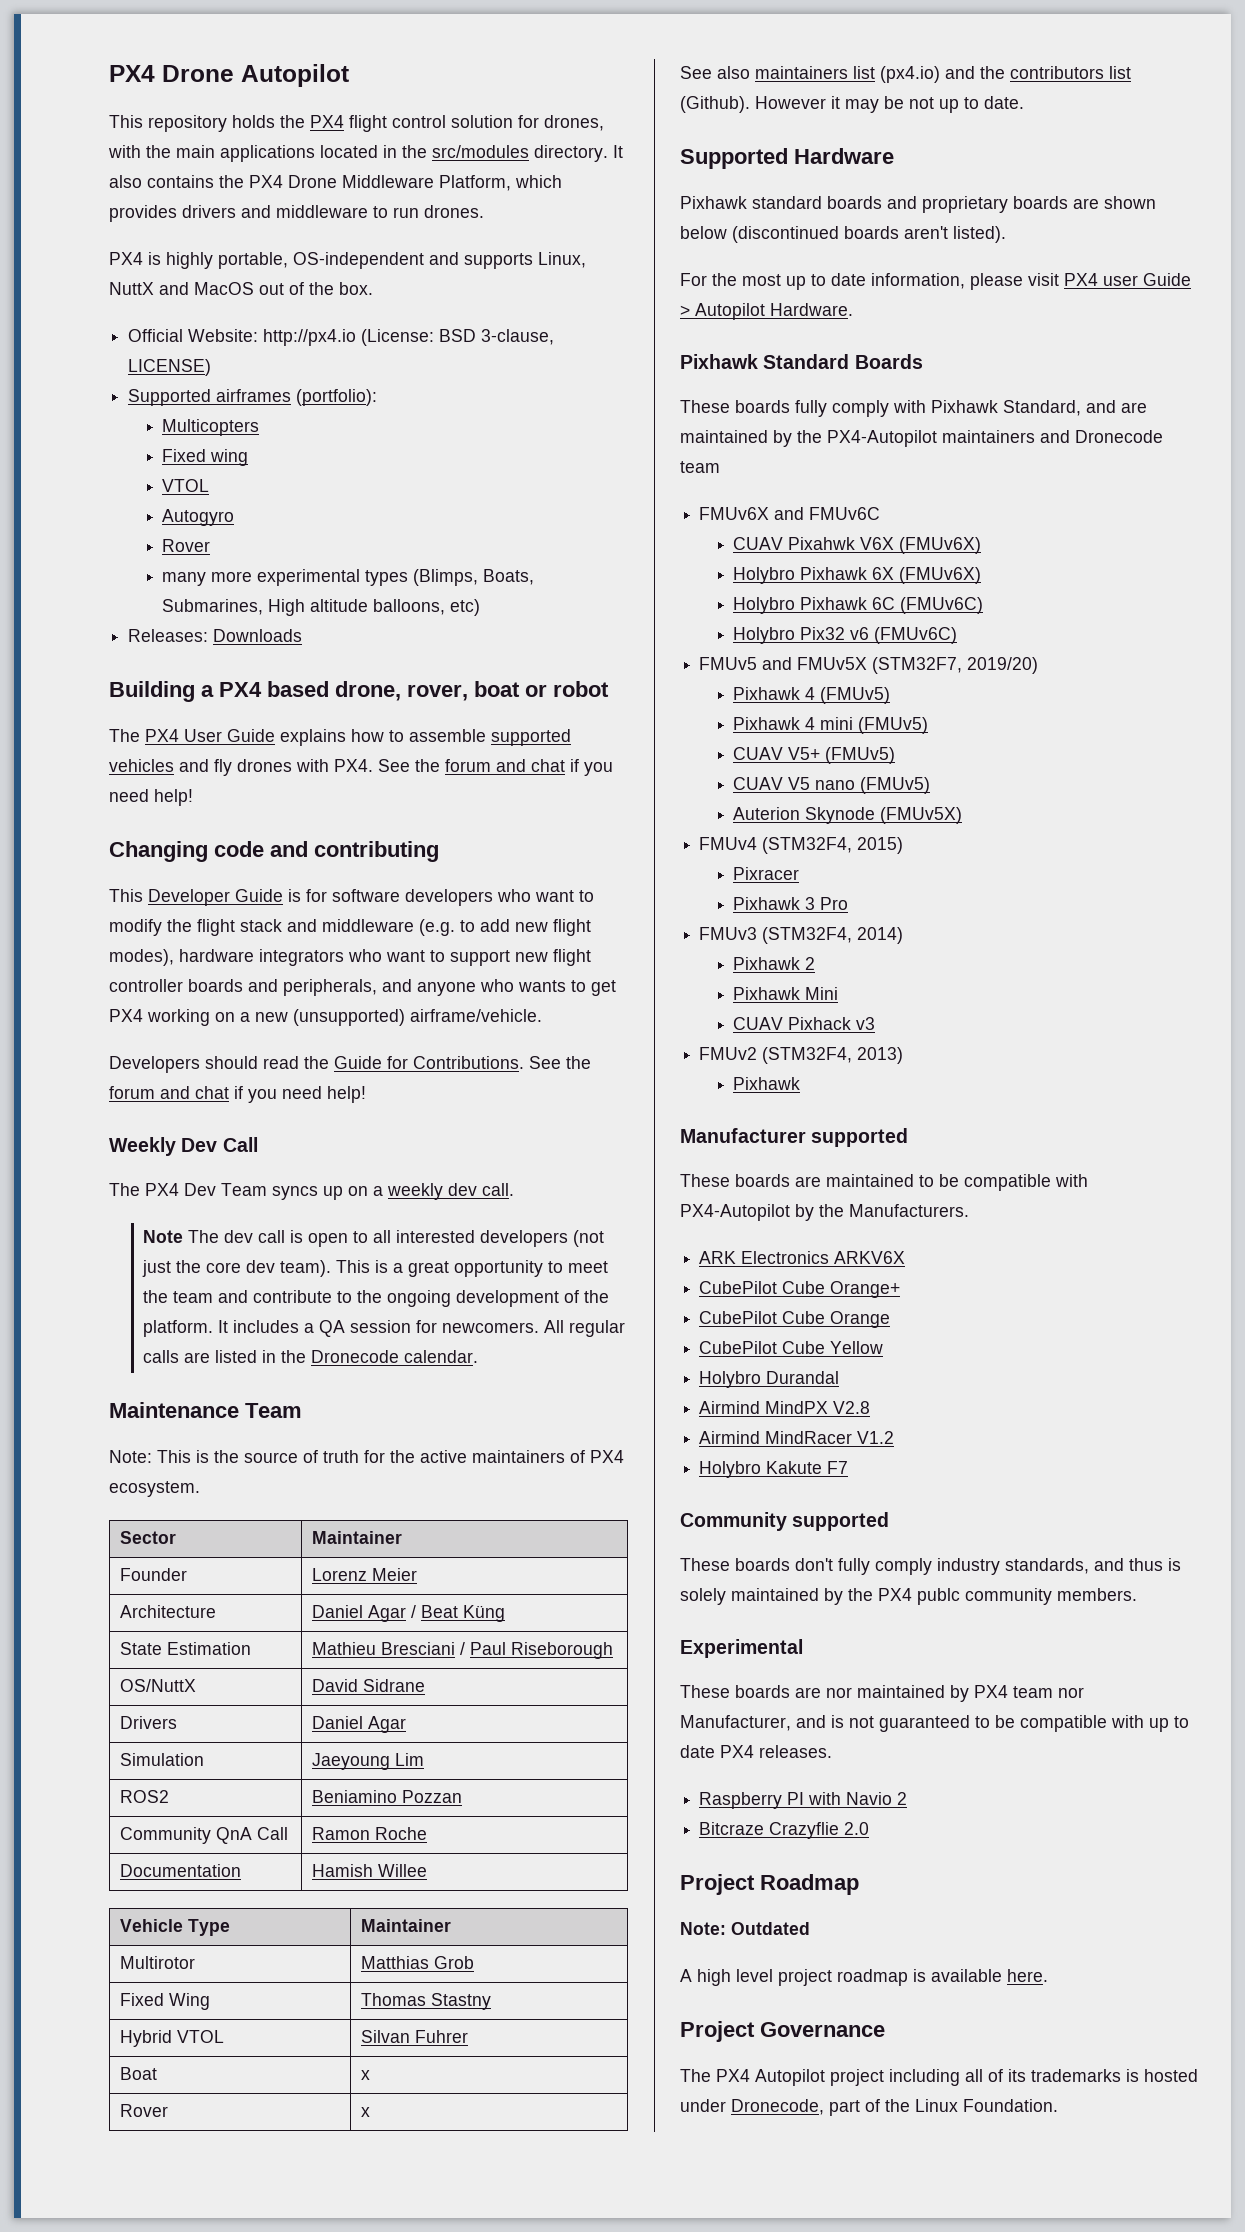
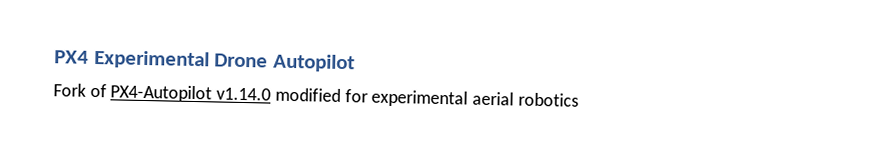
[109,65,155,82] PX4 -> [54,49,210,70] PX4 Experimental
[109,115,604,132] [108,145,623,162] [109,175,562,191] [109,205,484,222] [109,252,586,269] [109,282,373,295] [128,329,555,346] [128,359,212,376] [128,389,378,406] [162,419,260,436] [162,449,249,466] [162,479,210,492] [162,509,235,526] [162,539,211,552] [162,569,535,586] [162,599,481,616] [128,629,303,642] [109,681,609,702] [109,729,571,746] [109,759,613,776] [109,789,193,806] [109,841,439,862] [109,889,594,906] [109,919,591,936] [109,949,591,966] [109,979,616,996] [109,1009,542,1026] [109,1056,591,1073] [109,1086,366,1103] [109,1137,258,1156] [109,1183,514,1200] [143,1230,605,1247] [142,1260,609,1277] [143,1290,610,1307] [143,1320,626,1337] [143,1350,479,1363] [109,1402,302,1418] [109,1450,624,1463] [109,1481,200,1497] [120,1531,177,1544] [312,1531,403,1544] [120,1568,188,1581] [312,1568,418,1581] [120,1605,217,1618] [312,1605,506,1622] [120,1642,252,1655] [312,1642,614,1659] [120,1679,197,1692] [312,1679,426,1692] [120,1716,178,1729] [312,1716,407,1733] [120,1753,205,1766] [312,1753,425,1770] [120,1790,170,1803] [312,1790,463,1803] [120,1827,289,1844] [312,1827,428,1840] [120,1864,242,1877] [312,1864,428,1877] [120,1919,231,1936] [361,1919,452,1932] [120,1956,196,1969] [361,1956,475,1969] [120,1993,211,2010] [361,1993,492,2010] [120,2030,225,2047] [361,2030,469,2043] [120,2067,158,2080] [361,2070,371,2080] [120,2104,169,2117] [361,2107,371,2117] [680,66,1131,83] [680,96,1024,113] [680,148,894,169] [680,196,1156,213] [680,226,1006,243] [680,273,1191,290] [680,303,853,320] [680,354,923,369] [680,400,1147,417] [680,430,1163,447] [680,461,720,473] [699,507,881,520] [733,537,982,554] [733,567,982,584] [733,597,984,614] [733,627,958,644] [699,657,1039,674] [733,687,891,704] [733,717,929,734] [733,747,896,764] [733,777,931,794] [733,807,963,824] [699,837,904,854] [733,867,800,880] [733,897,849,910] [699,927,904,944] [733,957,816,970] [733,987,839,1000] [733,1017,876,1030] [699,1047,904,1064] [733,1077,801,1090] [680,1128,909,1147] [680,1174,1088,1191] [680,1204,969,1221] [699,1251,906,1264] [699,1281,901,1298] [699,1311,891,1328] [699,1341,884,1354] [699,1371,840,1388] [699,1401,871,1414] [699,1431,895,1444] [699,1461,849,1478] [680,1512,890,1531] [680,1558,1181,1575] [680,1588,1137,1605] [680,1639,803,1658] [680,1685,1084,1702] [680,1715,1189,1732] [680,1745,832,1758] [699,1792,908,1809] [699,1822,870,1839] [680,1874,859,1895] [680,1922,810,1935] [680,1969,1048,1986] [680,2021,885,2042] [680,2069,1198,2086] [680,2099,1058,2116] This repository holds the PX4 flight control solution for drones, with the main applications located in the src/modules directory. It also contains the PX4 Drone Middleware Platform, which provides drivers and middleware to run drones. // PX4 is highly portable, OS-independent and supports Linux, NuttX and MacOS out of the box. // Official Website: http://px4.io (License: BSD 3-clause, LICENSE) // Supported airframes (portfolio): // Multicopters // Fixed wing // VTOL // Autogyro // Rover // many more experimental types (Blimps, Boats, Submarines, High altitude balloons, etc) // Releases: Downloads // Building a PX4 based drone, rover, boat or robot // The PX4 User Guide explains how to assemble supported vehicles and fly drones with PX4. See the forum and chat if you need help! // Changing code and contributing // This Developer Guide is for software developers who want to modify the flight stack and middleware (e.g. to add new flight modes), hardware integrators who want to support new flight controller boards and peripherals, and anyone who wants to get PX4 working on a new (unsupported) airframe/vehicle. // Developers should read the Guide for Contributions. See the forum and chat if you need help! // Weekly Dev Call // The PX4 Dev Team syncs up on a weekly dev call. // Note The dev call is open to all interested developers (not just the core dev team). This is a great opportunity to meet the team and contribute to the ongoing development of the platform. It includes a QA session for newcomers. All regular calls are listed in the Dronecode calendar. // Maintenance Team // Note: This is the source of truth for the active maintainers of PX4 ecosystem. // Sector | Maintainer // Founder | Lorenz Meier // Architecture | Daniel Agar / Beat Küng // State Estimation | Mathieu Bresciani / Paul Riseborough // OS/NuttX | David Sidrane // Drivers | Daniel Agar // Simulation | Jaeyoung Lim // ROS2 | Beniamino Pozzan // Community QnA Call | Ramon Roche // Documentation | Hamish Willee // Vehicle Type | Maintainer // Multirotor | Matthias Grob // Fixed Wing | Thomas Stastny // Hybrid VTOL | Silvan Fuhrer // Boat | x // Rover | x // See also maintainers list (px4.io) and the contributors list (Github). However it may be not up to date. // Supported Hardware // Pixhawk standard boards and proprietary boards are shown below (discontinued boards aren't listed). // For the most up to date information, please visit PX4 user Guide > Autopilot Hardware. // Pixhawk Standard Boards // These boards fully comply with Pixhawk Standard, and are maintained by the PX4-Autopilot maintainers and Dronecode team // FMUv6X and FMUv6C // CUAV Pixahwk V6X (FMUv6X) // Holybro Pixhawk 6X (FMUv6X) // Holybro Pixhawk 6C (FMUv6C) // Holybro Pix32 v6 (FMUv6C) // FMUv5 and FMUv5X (STM32F7, 2019/20) // Pixhawk 4 (FMUv5) // Pixhawk 4 mini (FMUv5) // CUAV V5+ (FMUv5) // CUAV V5 nano (FMUv5) // Auterion Skynode (FMUv5X) // FMUv4 (STM32F4, 2015) // Pixracer // Pixhawk 3 Pro // FMUv3 (STM32F4, 2014) // Pixhawk 2 // Pixhawk Mini // CUAV Pixhack v3 // FMUv2 (STM32F4, 2013) // Pixhawk // Manufacturer supported // These boards are maintained to be compatible with PX4-Autopilot by the Manufacturers. // ARK Electronics ARKV6X // CubePilot Cube Orange+ // CubePilot Cube Orange // CubePilot Cube Yellow // Holybro Durandal // Airmind MindPX V2.8 // Airmind MindRacer V1.2 // Holybro Kakute F7 // Community supported // These boards don't fully comply industry standards, and thus is solely maintained by the PX4 publc community members. // Experimental // These boards are nor maintained by PX4 team nor Manufacturer, and is not guaranteed to be compatible with up to date PX4 releases. // Raspberry PI with Navio 2 // Bitcraze Crazyflie 2.0 // Project Roadmap // Note: Outdated // A high level project roadmap is available here. // Project Governance // The PX4 Autopilot project including all of its trademarks is hosted under Dronecode, part of the Linux Foundation. -> [53,83,579,108] Fork of PX4-Autopilot v1.14.0 modified for experimental aerial robotics

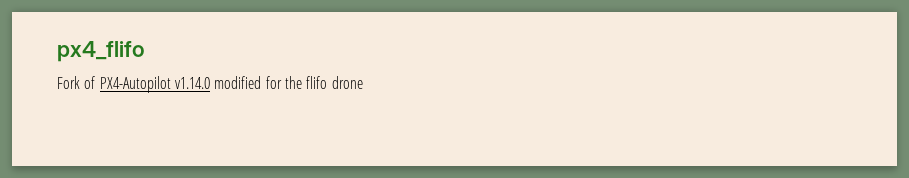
[54,49,355,73] PX4 Experimental Drone Autopilot -> [57,41,145,62] px4_flifo
[371,89,579,108] experimental aerial robotics -> [284,76,363,89] the flifo drone

